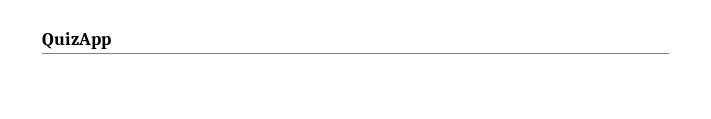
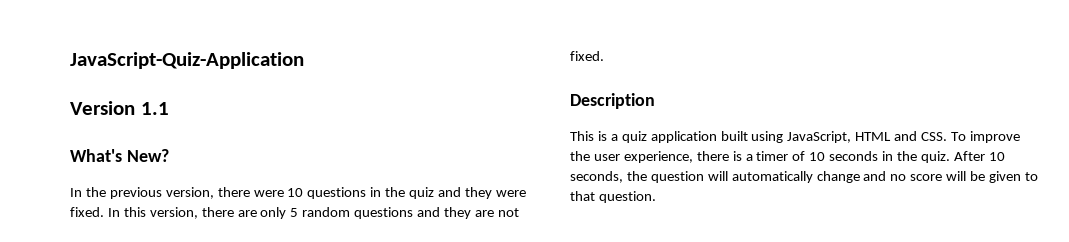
[42,32,111,49] QuizApp -> [70,52,304,69] [70,101,169,115] [70,149,169,162] [70,187,526,199] [70,207,519,219] [570,51,604,61] [570,93,655,109] [570,131,1020,143] [570,151,1005,163] [570,171,1038,183] [570,191,656,203] JavaScript-Quiz-Application // Version 1.1 // What's New? // In the previous version, there were 10 questions in the quiz and they were fixed. In this version, there are only 5 random questions and they are not fixed. // Description // This is a quiz application built using JavaScript, HTML and CSS. To improve the user experience, there is a timer of 10 seconds in the quiz. After 10 seconds, the question will automatically change and no score will be given to that question.

